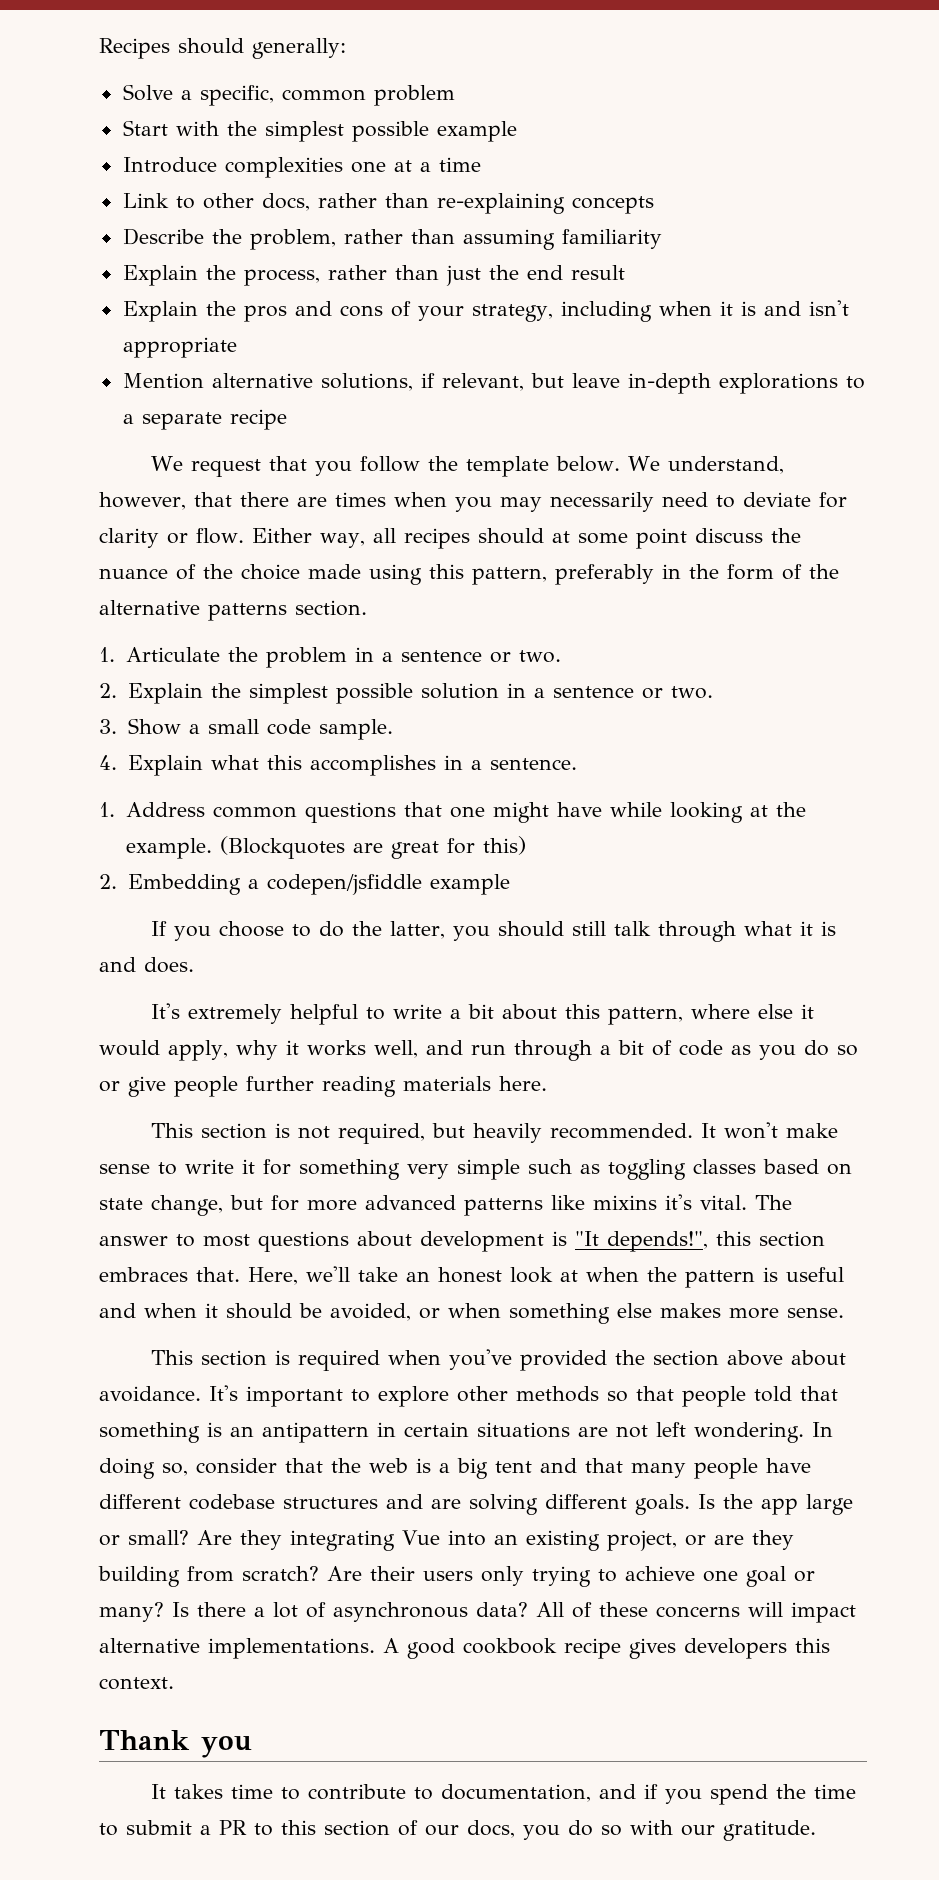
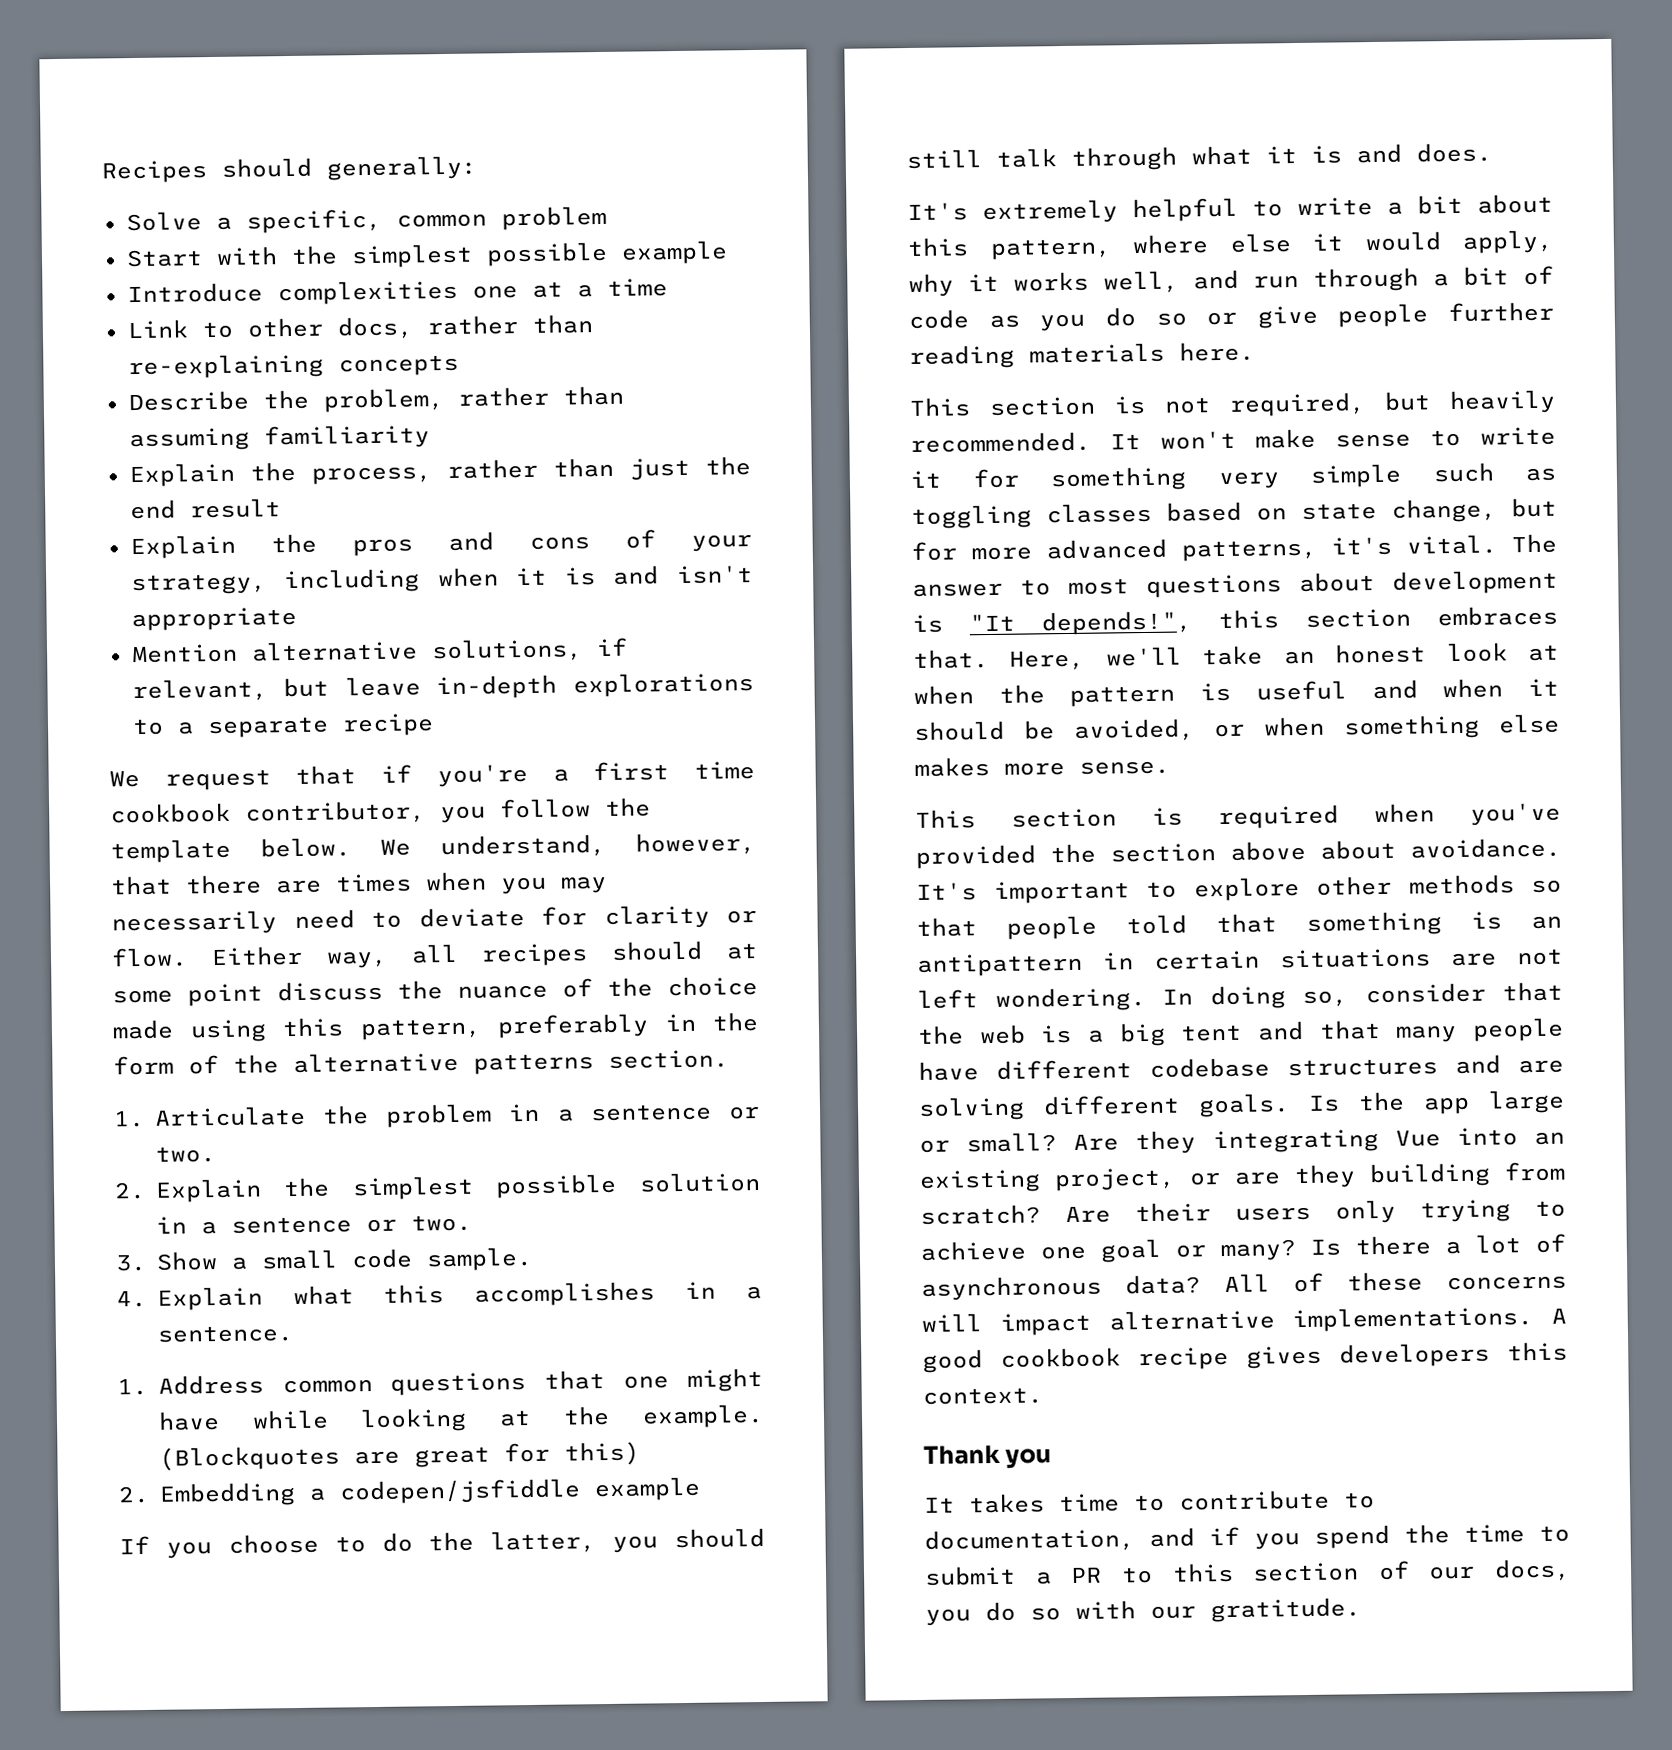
(307, 463) none -> [381,761,755,788] [110,800,426,825] if you're a first time cookbook contributor,
[464,1195,657,1216] patterns like mixins -> [1181,539,1317,562] patterns,

